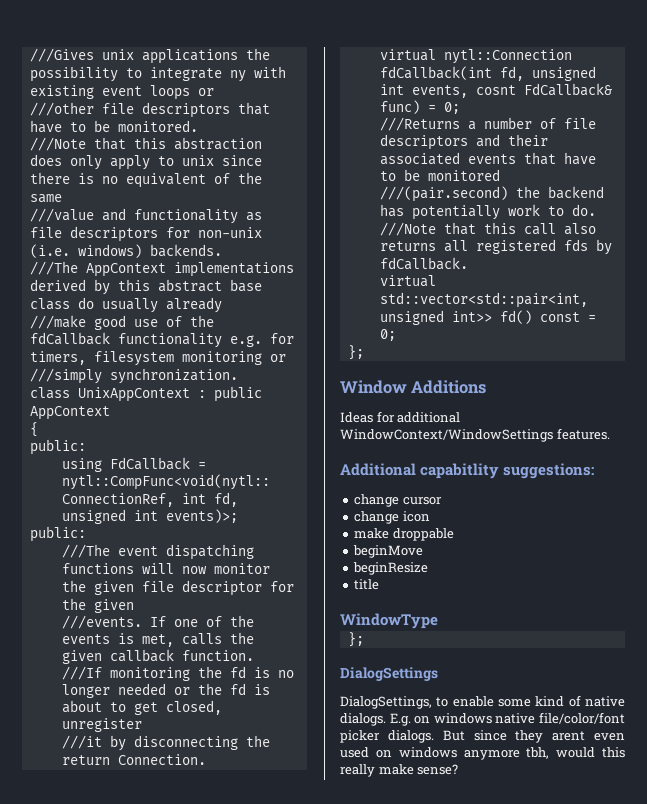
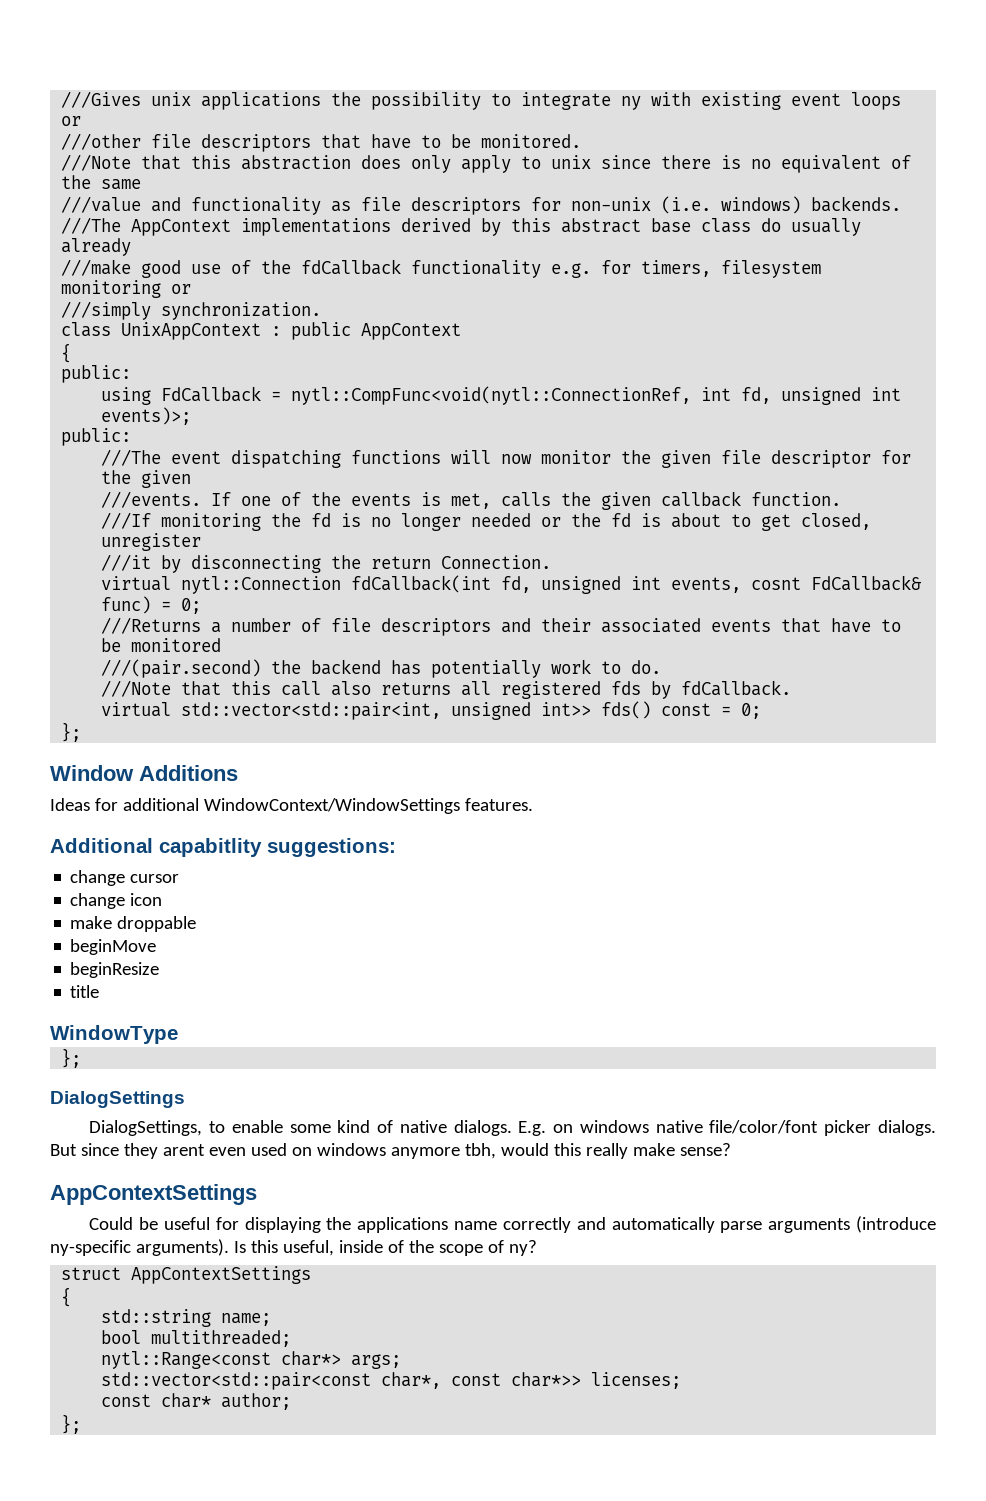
[499,310,532,324] fd() -> [601,701,652,719] fds()
(459, 769) none -> [50,1184,257,1205] [89,1216,936,1233] [50,1239,537,1256] [61,1266,312,1284] [61,1287,72,1307] [101,1309,272,1327] [101,1330,292,1347] [101,1351,402,1369] [101,1372,682,1390] [101,1393,292,1410] [61,1414,82,1434] // AppContextSettings // Could be useful for displaying the applications name correctly and automatically parse arguments (introduce ny-specific arguments). Is this useful, inside of the scope of ny? // struct AppContextSettings // { // std::string name; // bool multithreaded; // nytl::Range<const char*> args; // std::vector<std::pair<const char*, const char*>> licenses; // const char* author; // };

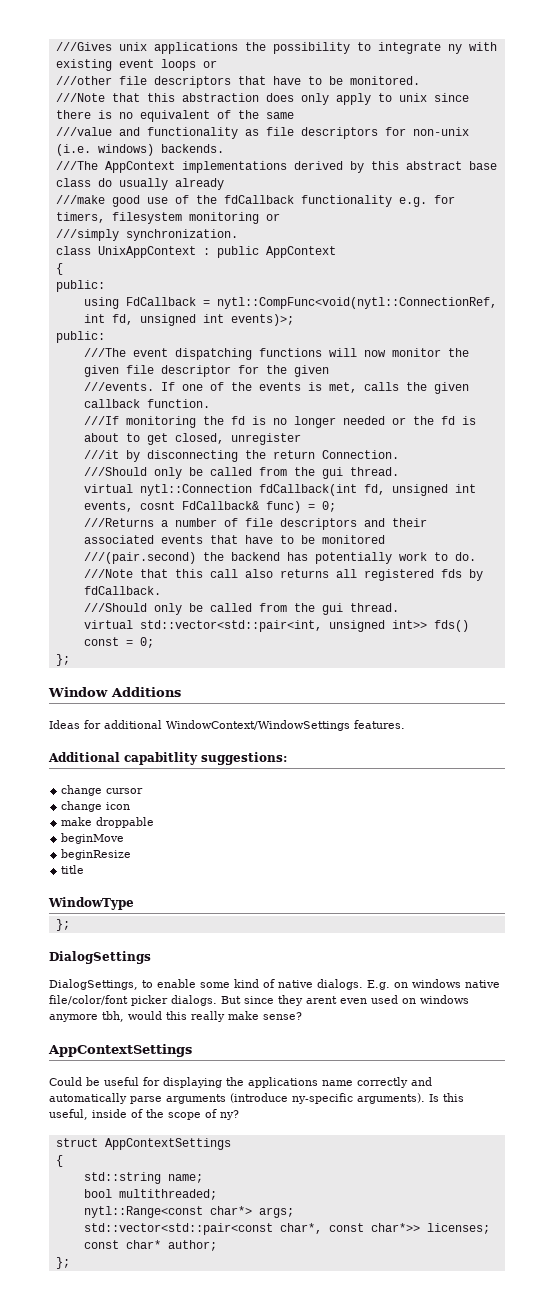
(552, 562) none -> [83,467,399,479] // ///Should only be called from the gui thread.
(792, 688) none -> [83,603,399,615] // ///Should only be called from the gui thread.

